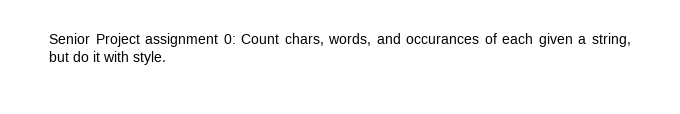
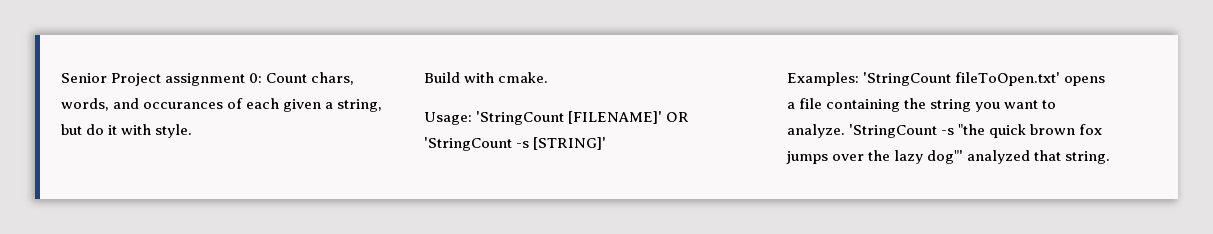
(166, 58) none -> [424,72,549,83] [424,111,690,125] [424,137,607,151] [787,72,1106,86] [787,98,1057,112] [787,124,1103,138] [786,150,1111,164] // Build with cmake. // Usage: 'StringCount [FILENAME]' OR 'StringCount -s [STRING]' // Examples: 'StringCount fileToOpen.txt' opens a file containing the string you want to analyze. 'StringCount -s "the quick brown fox jumps over the lazy dog"' analyzed that string.

